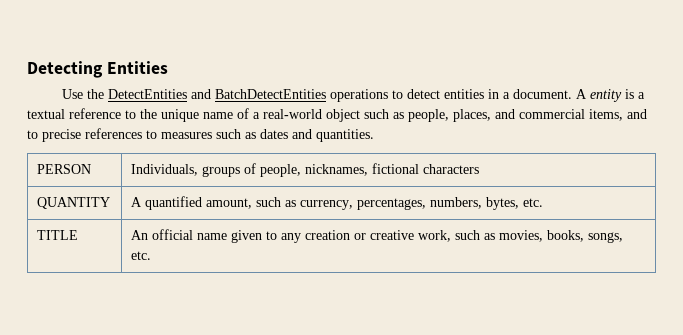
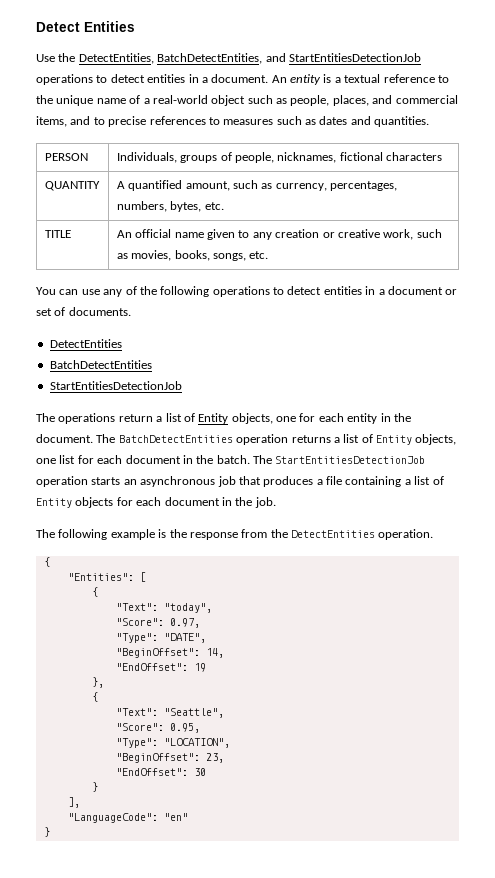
[27,61,103,78] Detecting -> [36,22,80,32] Detect
[108,89,327,99] DetectEntities and BatchDetectEntities -> [78,53,421,64] DetectEntities, BatchDetectEntities, and StartEntitiesDetectionJob
[576,89,588,99] A -> [271,75,287,83] An
(152, 255) none -> [36,286,458,297] [36,307,131,316] [49,339,122,348] [49,360,152,369] [49,381,182,390] [36,413,411,424] [36,434,457,445] [36,455,426,464] [36,476,444,487] [36,497,276,508] [36,529,434,540] [43,557,50,567] [67,572,146,582] [91,587,98,597] [115,603,212,613] [115,618,200,628] [115,633,206,643] [115,648,224,658] [115,663,206,672] [91,677,104,688] [91,692,98,702] [115,708,224,718] [115,723,200,733] [115,738,230,748] [115,753,224,763] [115,768,206,776] [91,782,98,792] [67,797,80,808] [67,813,188,823] [43,827,50,837] // You can use any of the following operations to detect entities in a document or set of documents. // DetectEntities // BatchDetectEntities // StartEntitiesDetectionJob // The operations return a list of Entity objects, one for each entity in the document. The BatchDetectEntities operation returns a list of Entity objects, one list for each document in the batch. The StartEntitiesDetectionJob operation starts an asynchronous job that produces a file containing a list of Entity objects for each document in the job. // The following example is the response from the DetectEntities operation. // { // "Entities": [ // { // "Text": "today", // "Score": 0.97, // "Type": "DATE", // "BeginOffset": 14, // "EndOffset": 19 // }, // { // "Text": "Seattle", // "Score": 0.95, // "Type": "LOCATION", // "BeginOffset": 23, // "EndOffset": 30 // } // ], // "LanguageCode": "en" // }

